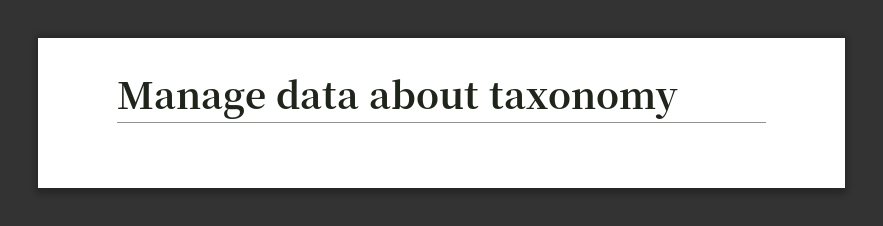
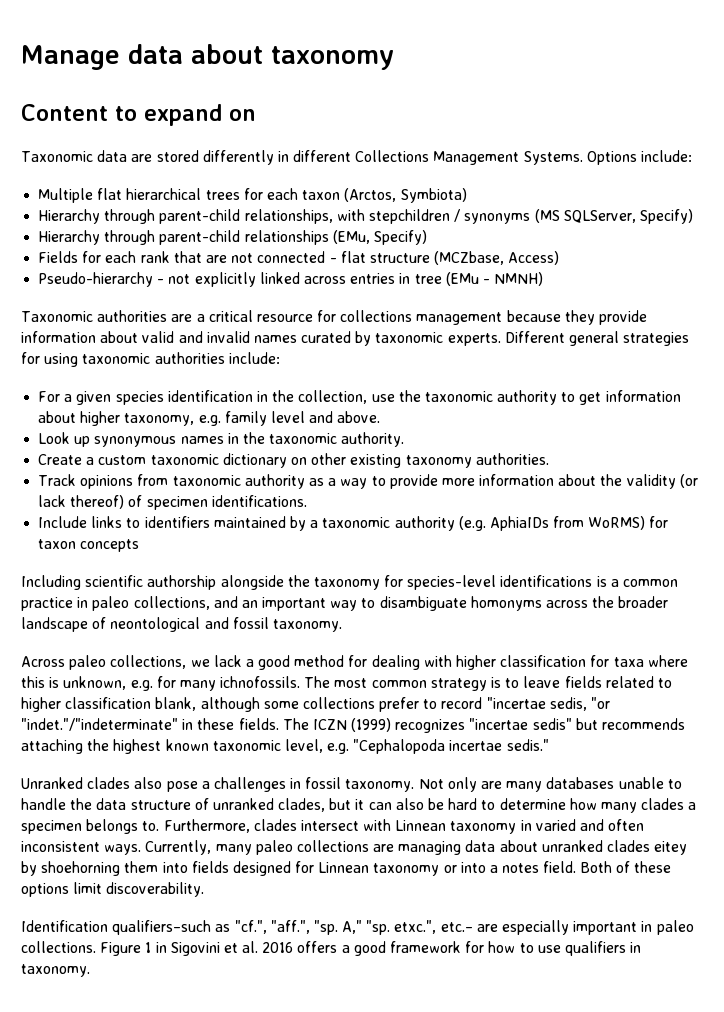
(678, 101) none -> [21,104,256,126] [21,150,693,165] [38,188,467,203] [38,209,693,224] [38,230,427,245] [38,251,560,265] [38,272,544,287] [21,310,648,325] [21,331,690,346] [21,352,280,367] [38,390,681,405] [38,411,381,426] [38,432,405,447] [38,453,549,468] [38,474,698,489] [38,495,307,510] [38,516,669,531] [38,539,140,552] [21,575,679,590] [21,596,669,611] [21,617,342,632] [21,655,688,670] [21,676,672,691] [21,697,611,712] [21,718,686,733] [21,739,549,754] [21,777,682,792] [21,798,697,813] [21,819,645,834] [21,840,688,855] [21,861,671,876] [21,882,205,897] [21,920,694,935] [21,941,642,956] [21,964,90,977] // Content to expand on // Taxonomic data are stored differently in different Collections Management Systems. Options include: // Multiple flat hierarchical trees for each taxon (Arctos, Symbiota) // Hierarchy through parent-child relationships, with stepchildren / synonyms (MS SQLServer, Specify) // Hierarchy through parent-child relationships (EMu, Specify) // Fields for each rank that are not connected - flat structure (MCZbase, Access) // Pseudo-hierarchy - not explicitly linked across entries in tree (EMu - NMNH) // Taxonomic authorities are a critical resource for collections management because they provide information about valid and invalid names curated by taxonomic experts. Different general strategies for using taxonomic authorities include: // For a given species identification in the collection, use the taxonomic authority to get information about higher taxonomy, e.g. family level and above. // Look up synonymous names in the taxonomic authority. // Create a custom taxonomic dictionary on other existing taxonomy authorities. // Track opinions from taxonomic authority as a way to provide more information about the validity (or lack thereof) of specimen identifications. // Include links to identifiers maintained by a taxonomic authority (e.g. AphiaIDs from WoRMS) for taxon concepts // Including scientific authorship alongside the taxonomy for species-level identifications is a common practice in paleo collections, and an important way to disambiguate homonyms across the broader landscape of neontological and fossil taxonomy. // Across paleo collections, we lack a good method for dealing with higher classification for taxa where this is unknown, e.g. for many ichnofossils. The most common strategy is to leave fields related to higher classification blank, although some collections prefer to record "incertae sedis, "or "indet."/"indeterminate" in these fields. The ICZN (1999) recognizes "incertae sedis" but recommends attaching the highest known taxonomic level, e.g. "Cephalopoda incertae sedis." // Unranked clades also pose a challenges in fossil taxonomy. Not only are many databases unable to handle the data structure of unranked clades, but it can also be hard to determine how many clades a specimen belongs to. Furthermore, clades intersect with Linnean taxonomy in varied and often inconsistent ways. Currently, many paleo collections are managing data about unranked clades eitey by shoehorning them into fields designed for Linnean taxonomy or into a notes field. Both of these options limit discoverability. // Identification qualifiers–such as "cf.", "aff.", "sp. A," "sp. etxc.", etc.– are especially important in paleo collections. Figure 1 in Sigovini et al. 2016 offers a good framework for how to use qualifiers in taxonomy.

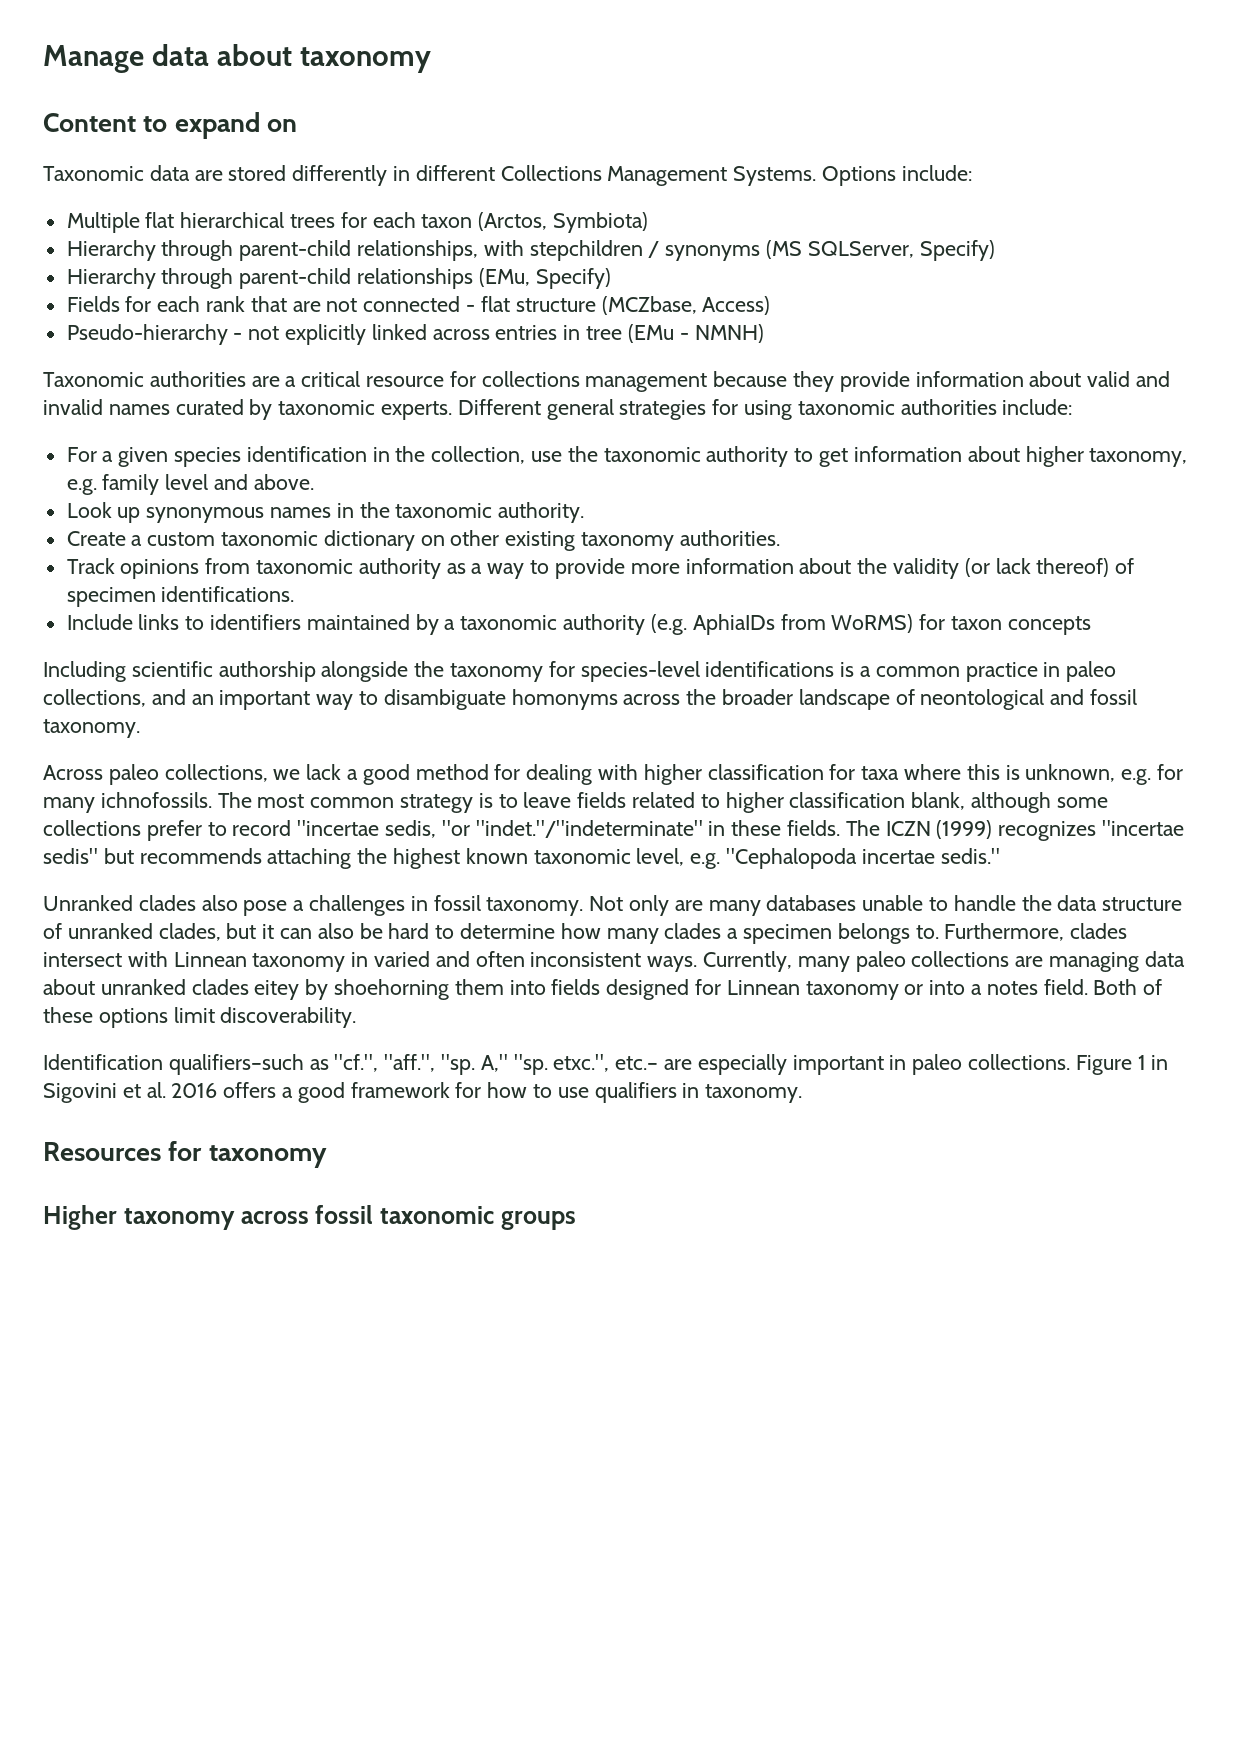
(90, 970) none -> [43,1141,327,1168] [43,1205,576,1230] // Resources for taxonomy // Higher taxonomy across fossil taxonomic groups

